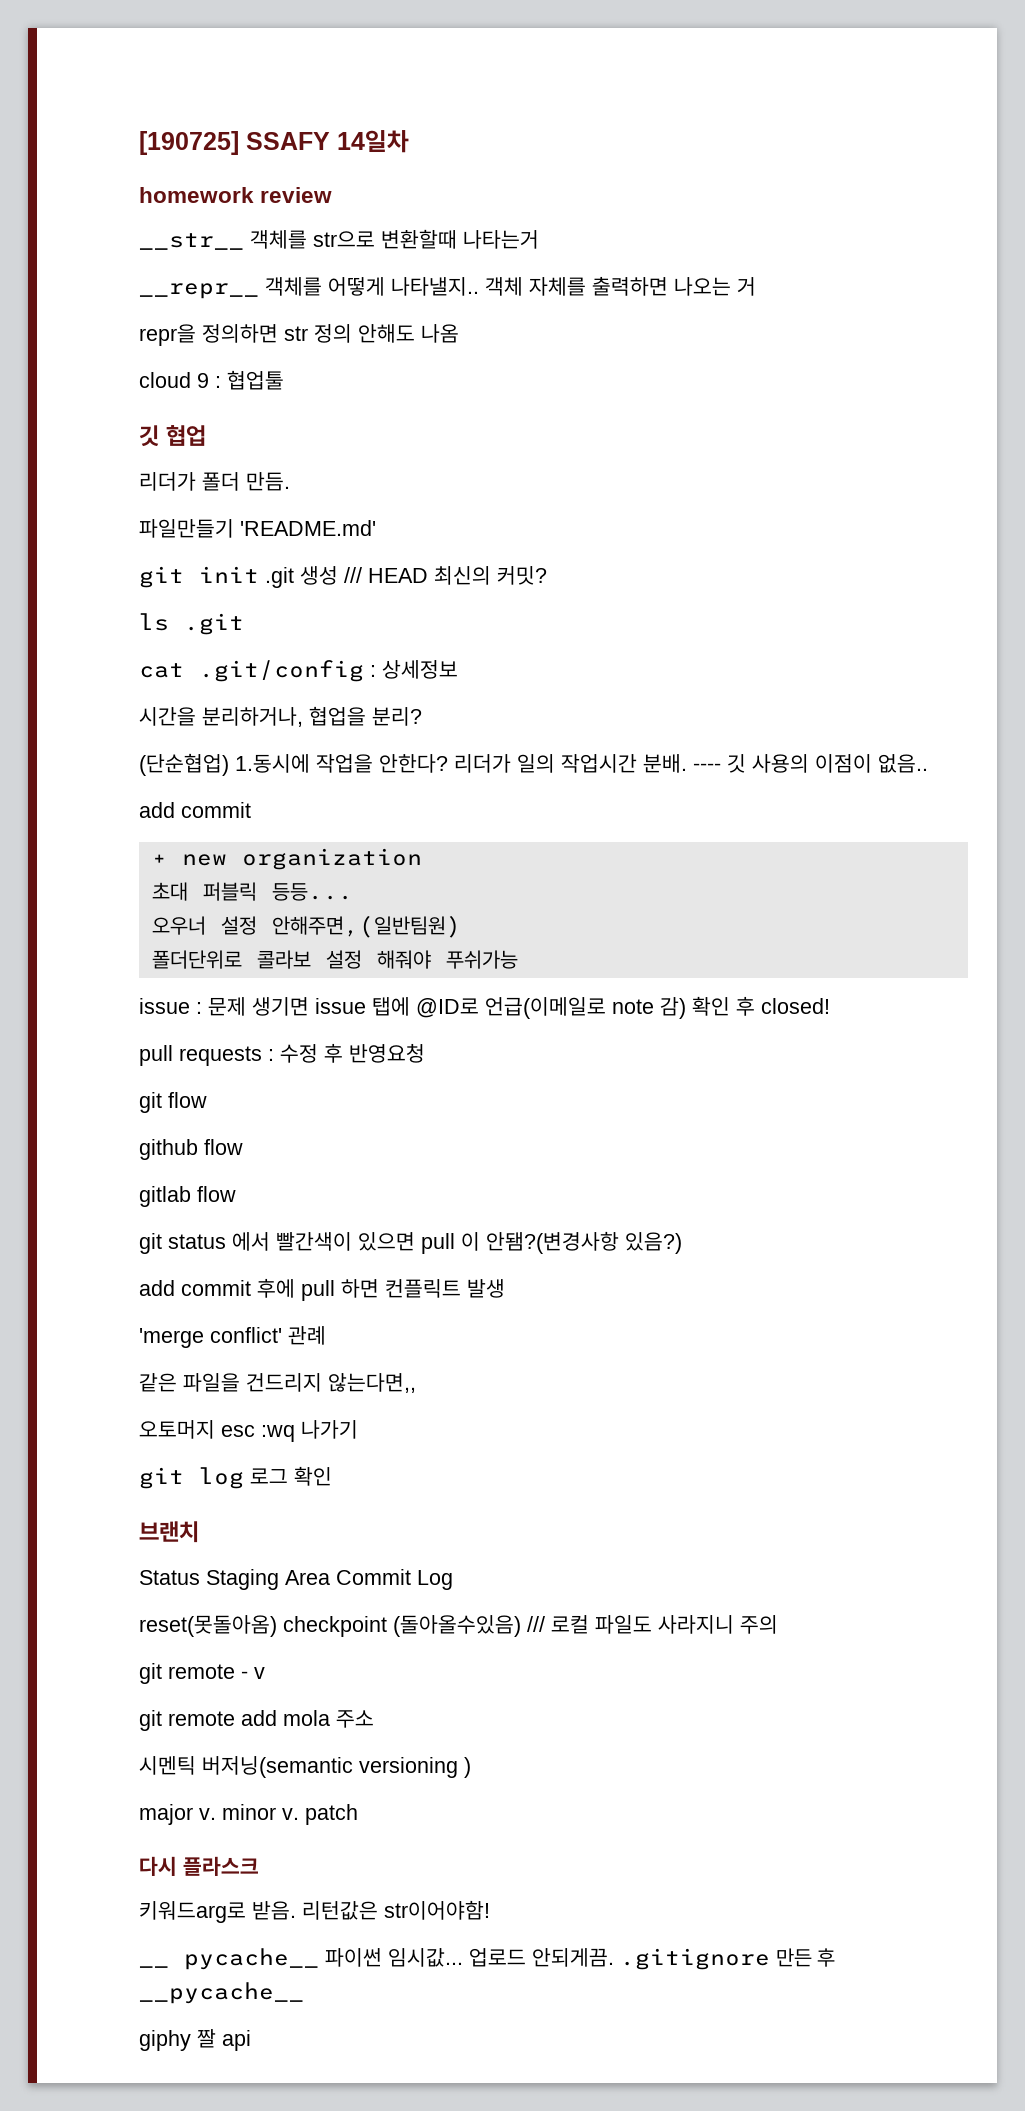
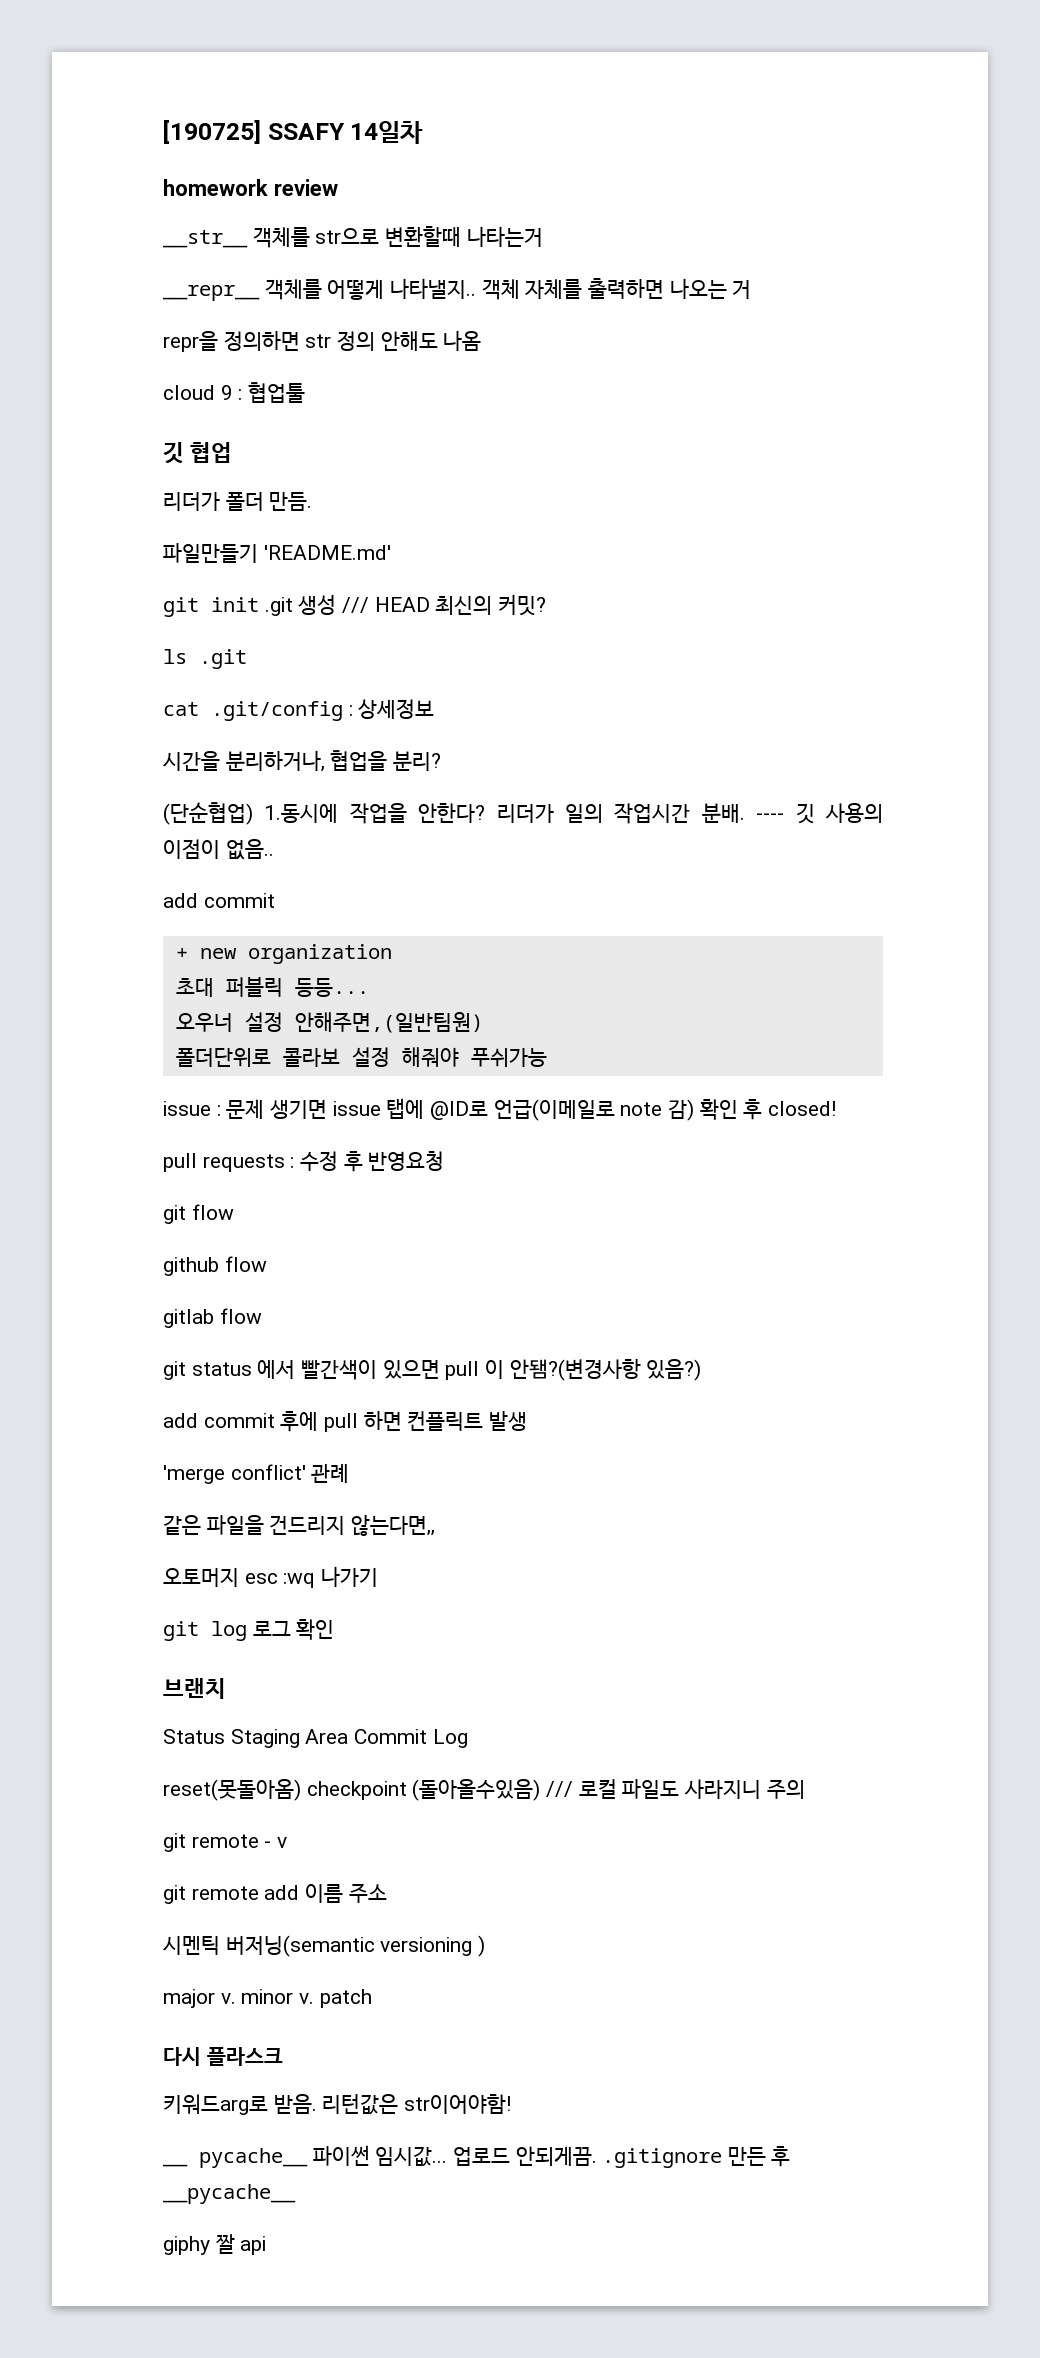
[283,1710,330,1726] mola -> [305,1884,344,1903] 이름

